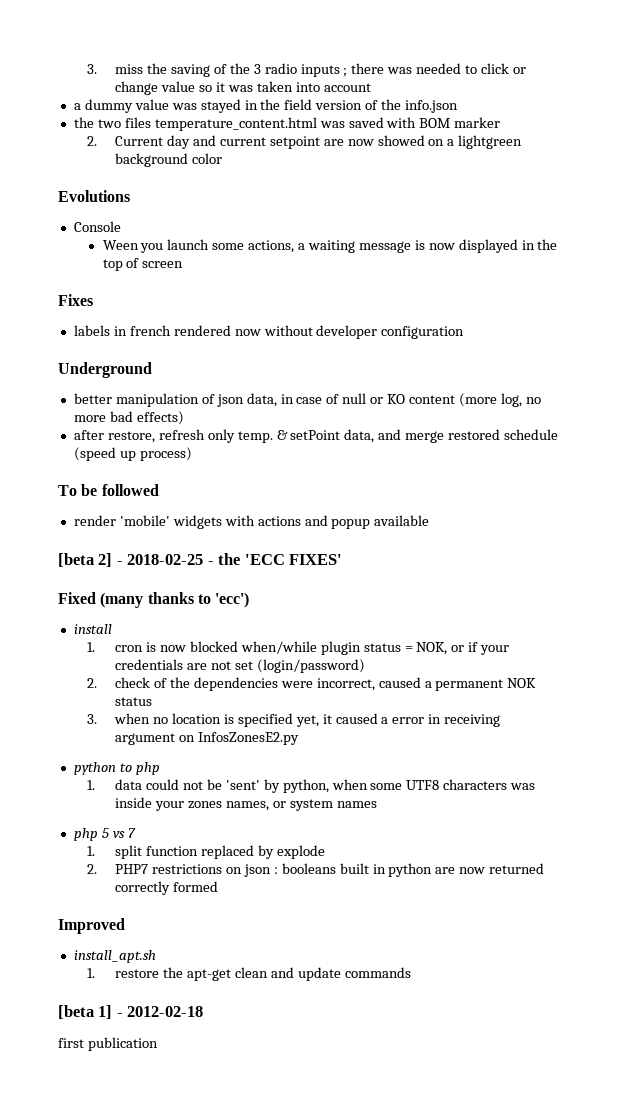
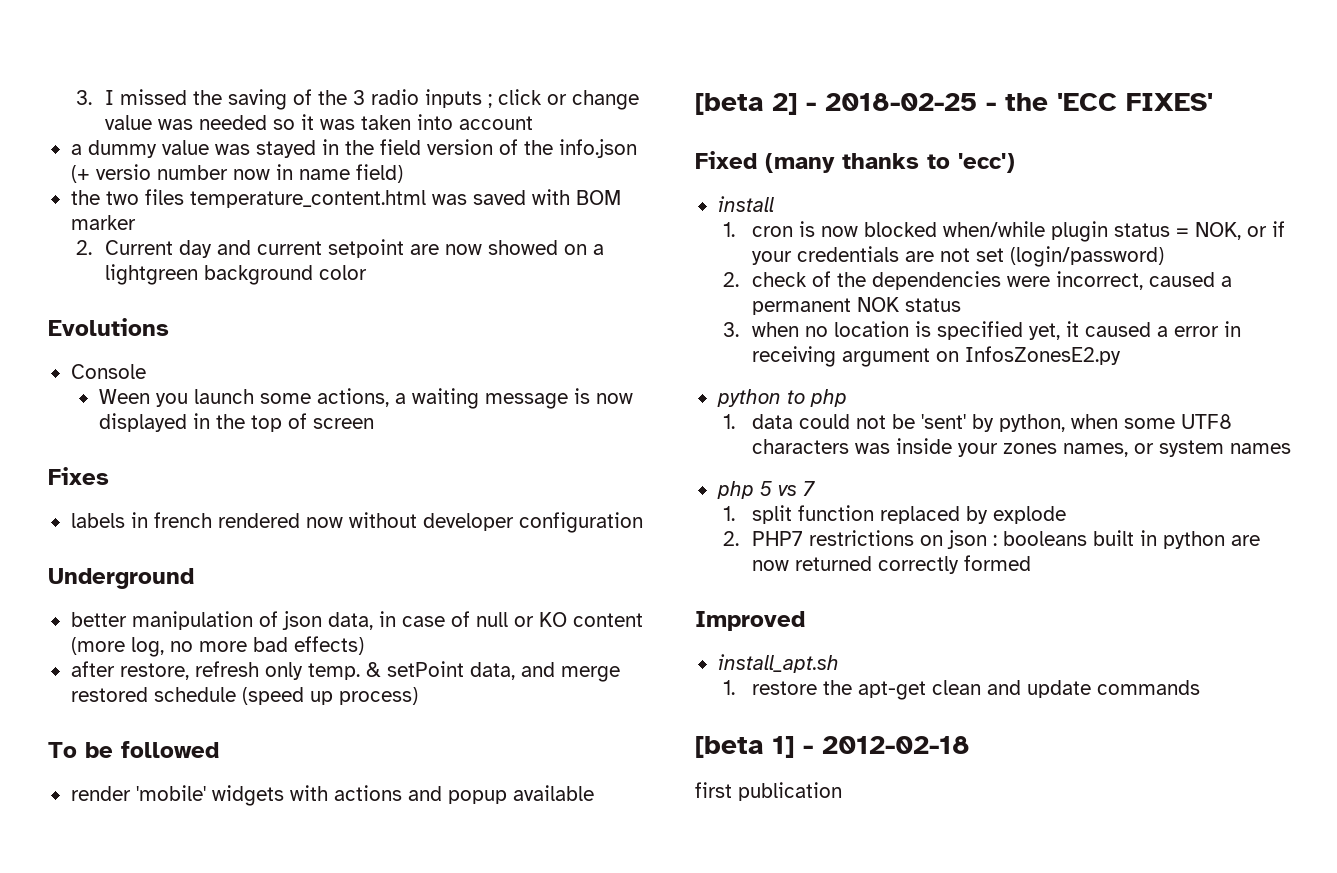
[86,64,144,74] 3. miss -> [76,89,187,105] 3. I missed
[351,63,478,74] there was needed to -> (492, 101) none
(196, 86) none -> [157,115,267,130] was needed
(459, 106) none -> [70,164,403,183] (+ versio number now in name field)

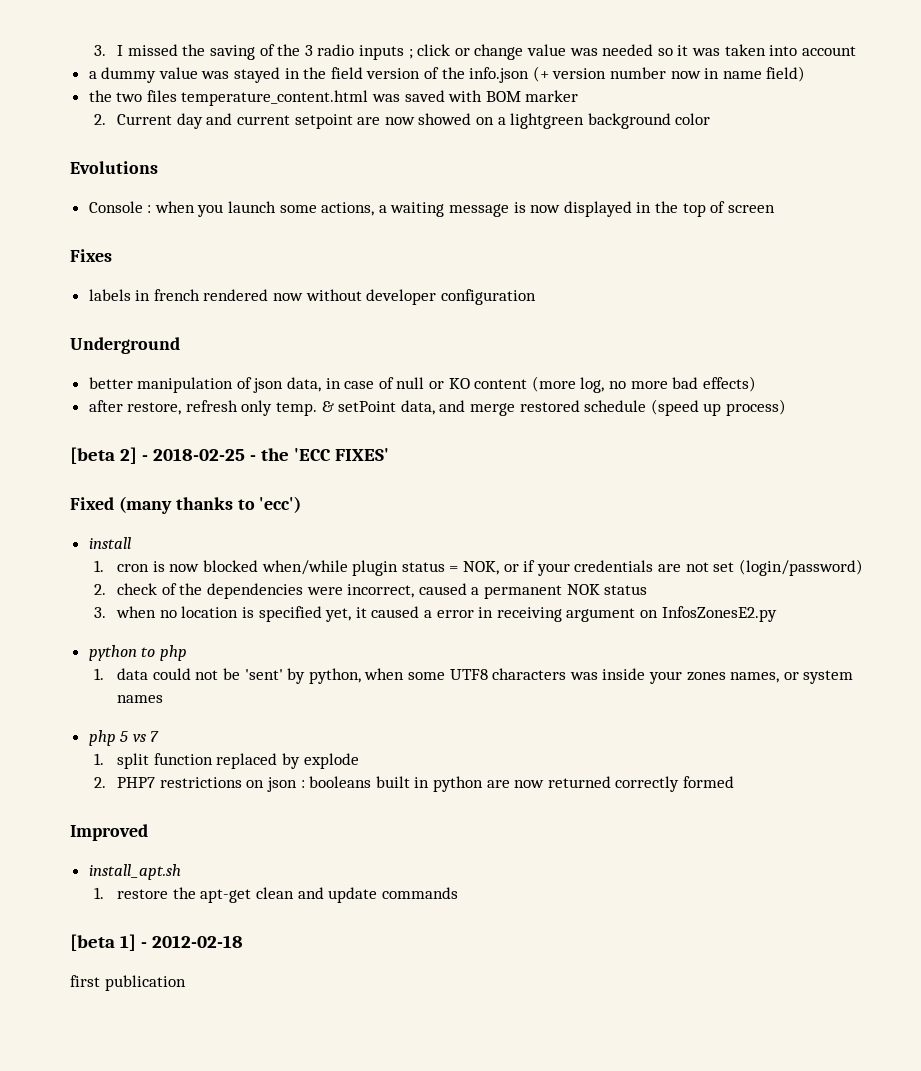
[95,164,151,180] versio -> [552,68,607,79] version
[98,389,150,404] // Ween -> [147,201,195,213] : when
[48,741,219,758] [70,785,594,806] // To be followed // render 'mobile' widgets with actions and popup available -> (786, 407) none

